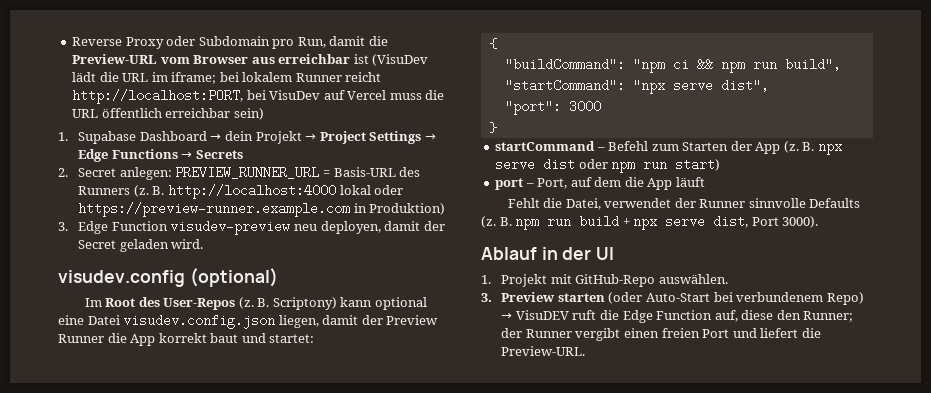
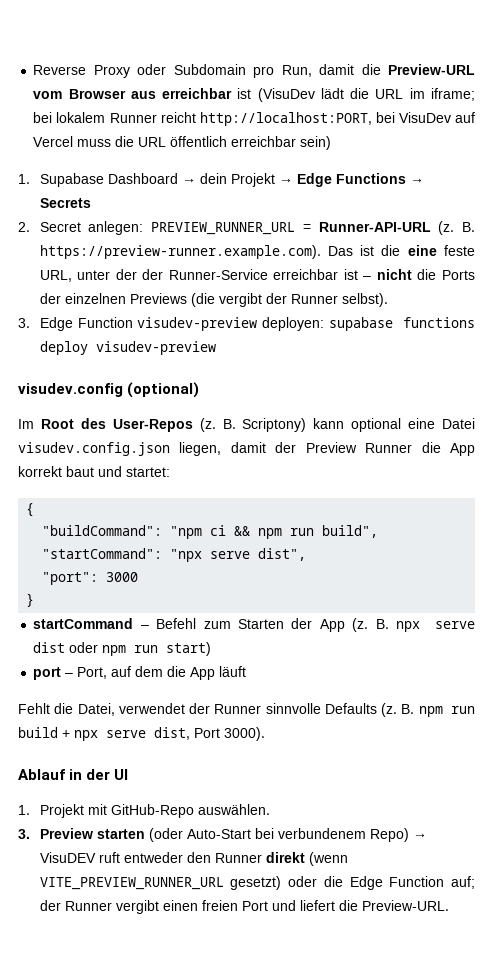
[319,131,436,144] Project Settings → -> (293, 181) none
[333,167,421,177] [78,184,404,199] [78,202,446,217] [58,220,445,235] [78,239,204,252] Basis-URL des Runners (z. B. http://localhost:4000 lokal oder https://preview-runner.example.com in Produktion) // 3. Edge Function visudev-preview neu deployen, damit der Secret geladen wird. -> [318,221,475,235] [39,245,475,259] [39,269,476,282] [39,293,388,307] [18,317,475,331] [39,341,216,355] Runner-API-URL (z. B. https://preview-runner.example.com). Das ist die eine feste URL, unter der der Runner-Service erreichbar ist – nicht die Ports der einzelnen Previews (die vergibt der Runner selbst). // 3. Edge Function visudev-preview deployen: supabase functions deploy visudev-preview
[599,310,854,323] die Edge Function auf, diese den Runner; -> [123,852,348,866] [39,876,475,890] entweder den Runner direkt (wenn VITE_PREVIEW_RUNNER_URL gesetzt) oder die Edge Function auf;

